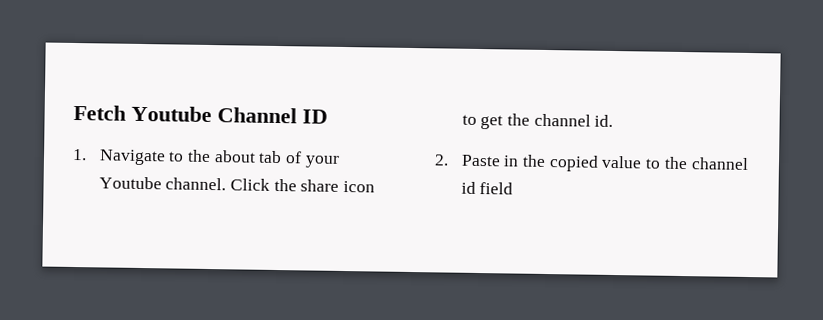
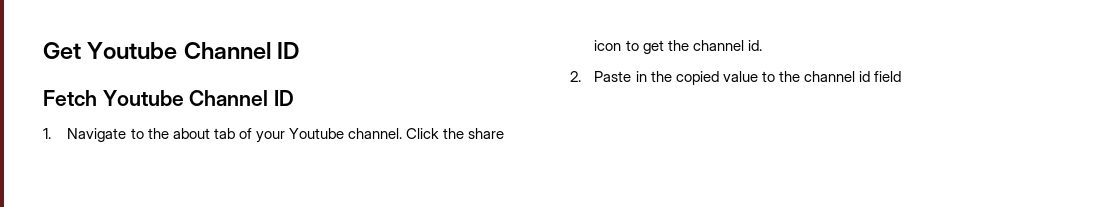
(73, 112) none -> [43,42,300,59] Get Youtube Channel ID //

